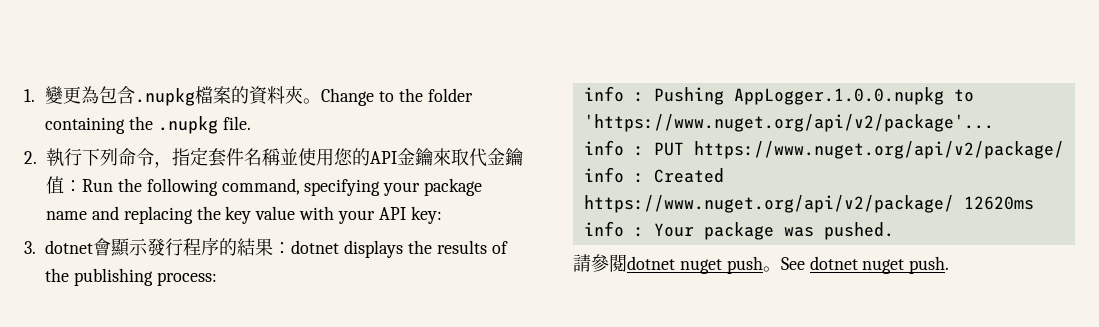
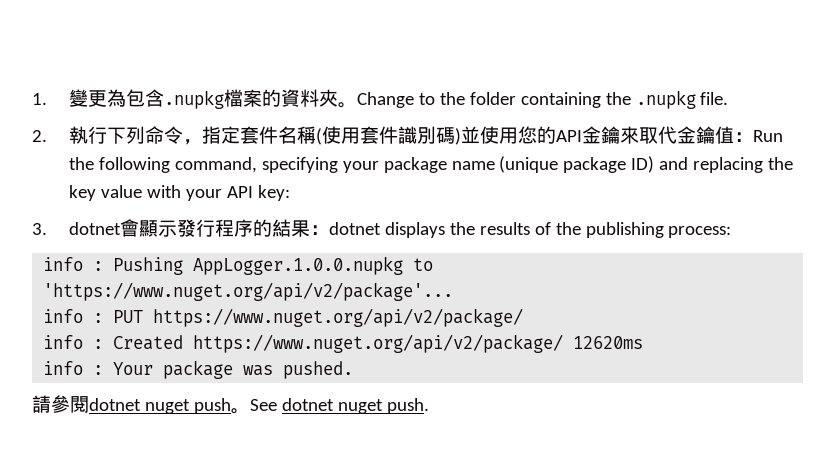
(281, 157) none -> [315,126,461,145] (使用套件識別碼)
(87, 215) none -> [499,156,655,173] (unique package ID)

